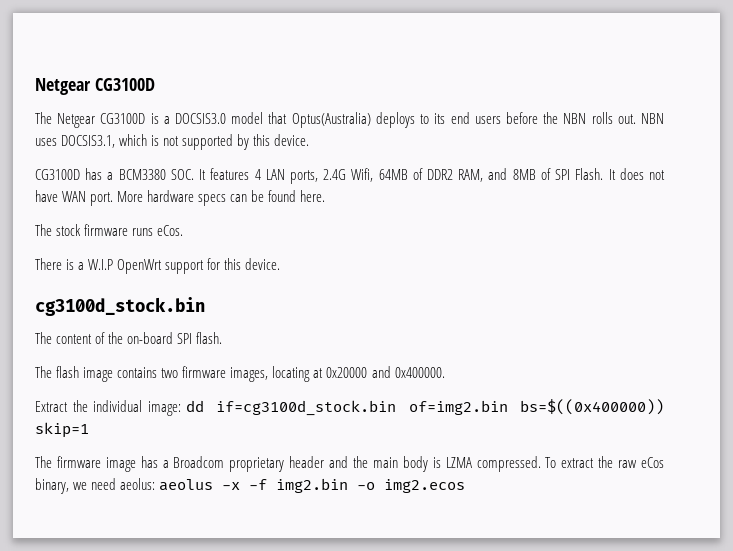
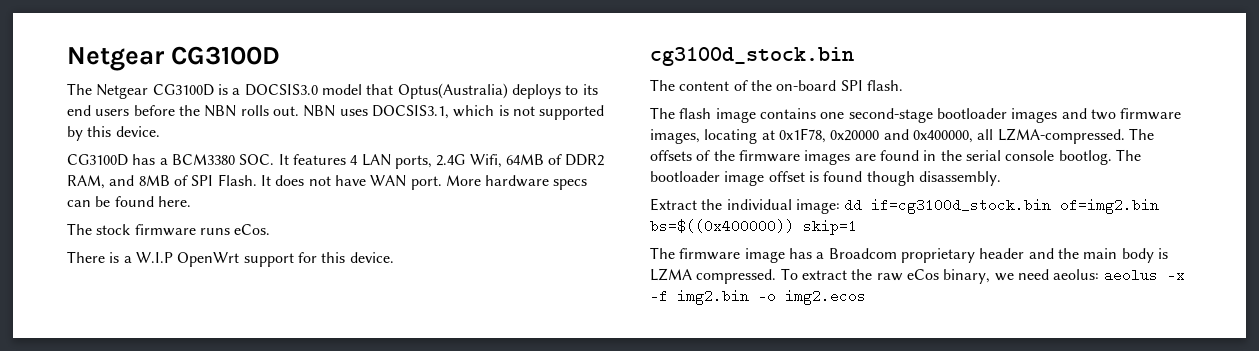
(158, 372) none -> [820,108,1087,123] one second-stage bootloader images and
(324, 373) none -> [778,128,826,143] 0x1F78,
[394,367,445,378] 0x400000. -> [912,128,1154,144] [650,149,1141,165] [650,171,1001,186] 0x400000, all LZMA-compressed. The offsets of the firmware images are found in the serial console bootlog. The bootloader image offset is found though disassembly.

